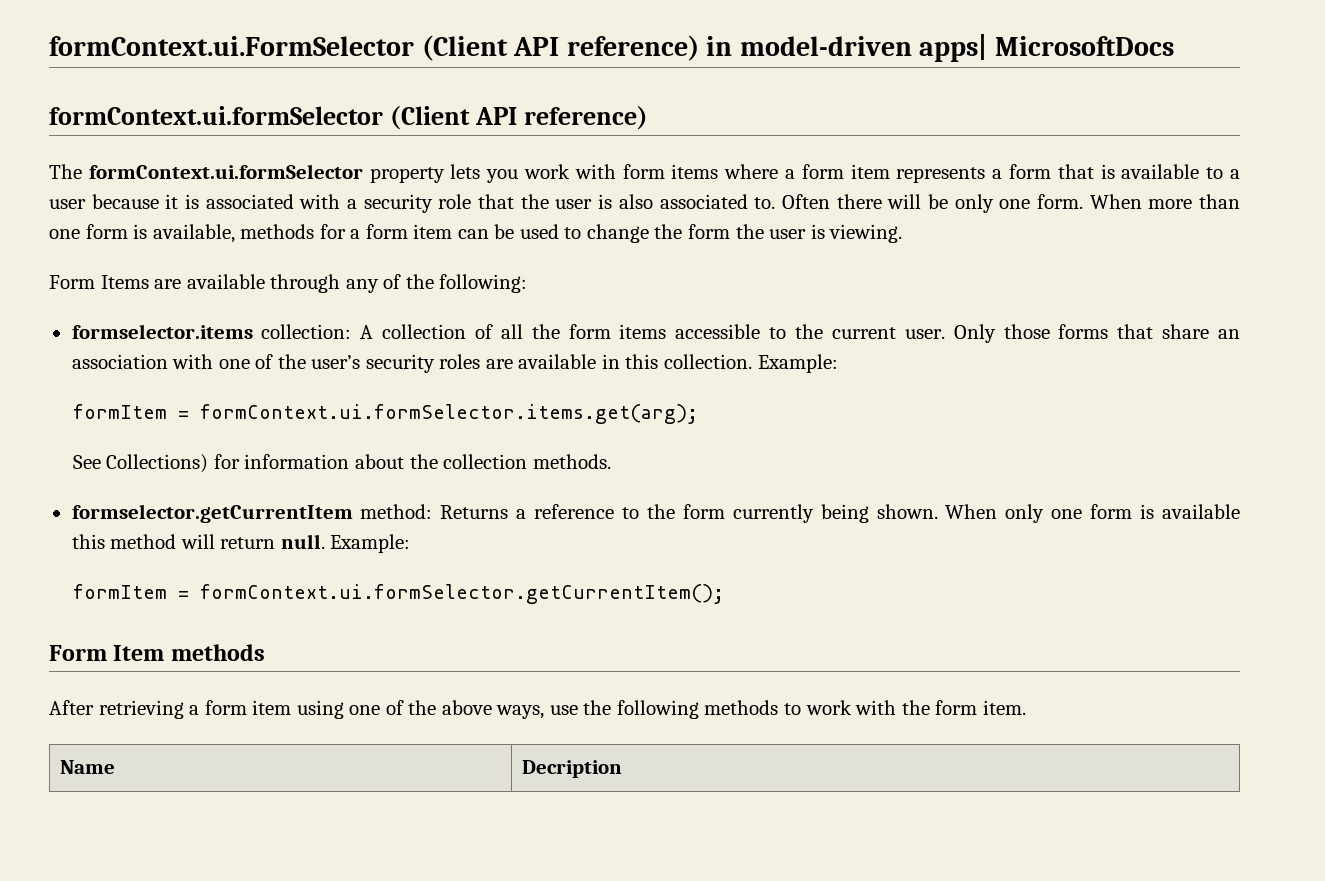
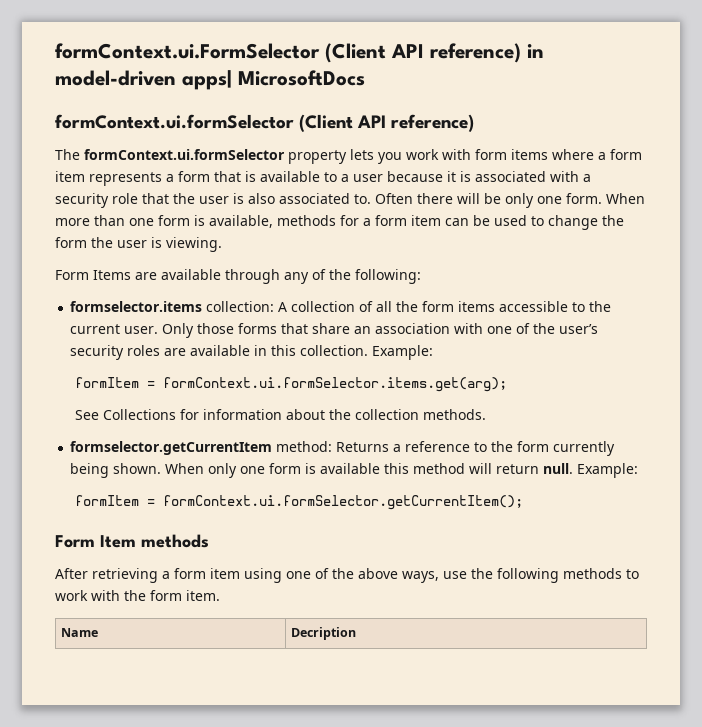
[106,454,209,473] Collections) -> [102,409,176,420] Collections

